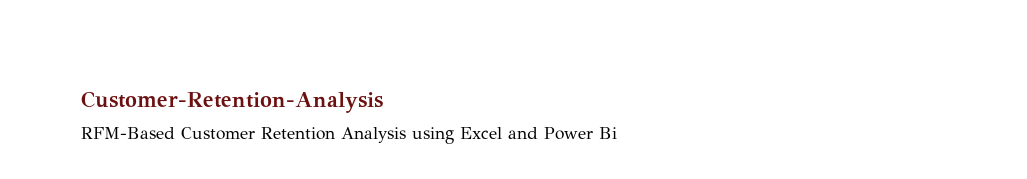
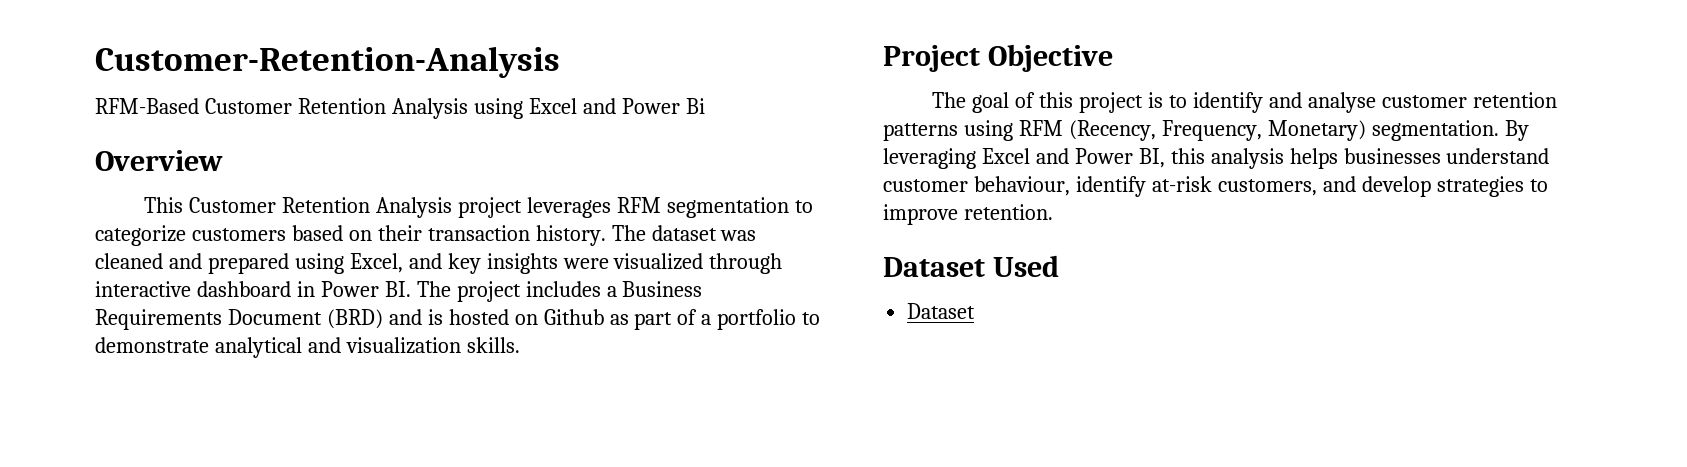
(617, 133) none -> [95,150,223,171] [144,197,813,218] [95,225,757,246] [95,253,783,274] [95,281,703,302] [95,309,821,330] [95,337,520,358] [883,44,1113,72] [932,92,1557,113] [883,120,1529,141] [883,148,1550,169] [883,176,1548,197] [883,204,1053,225] [883,255,1059,277] [907,303,976,319] // Overview // This Customer Retention Analysis project leverages RFM segmentation to categorize customers based on their transaction history. The dataset was cleaned and prepared using Excel, and key insights were visualized through interactive dashboard in Power BI. The project includes a Business Requirements Document (BRD) and is hosted on Github as part of a portfolio to demonstrate analytical and visualization skills. // Project Objective // The goal of this project is to identify and analyse customer retention patterns using RFM (Recency, Frequency, Monetary) segmentation. By leveraging Excel and Power BI, this analysis helps businesses understand customer behaviour, identify at-risk customers, and develop strategies to improve retention. // Dataset Used // Dataset

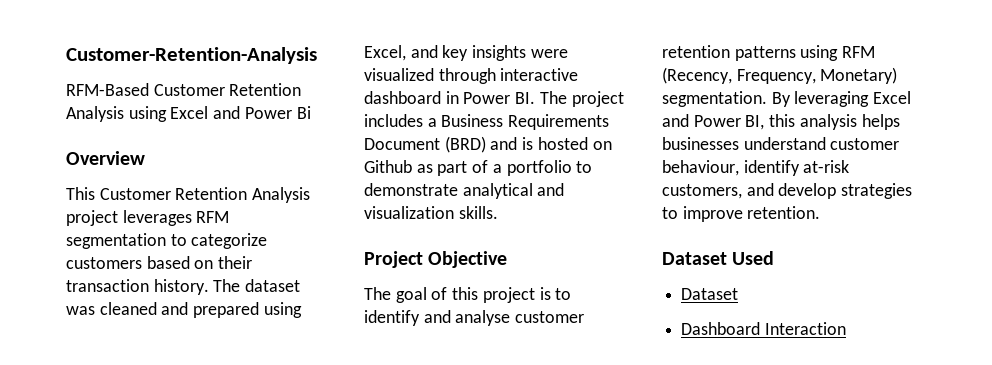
(976, 311) none -> [681,322,846,335] // Dashboard Interaction

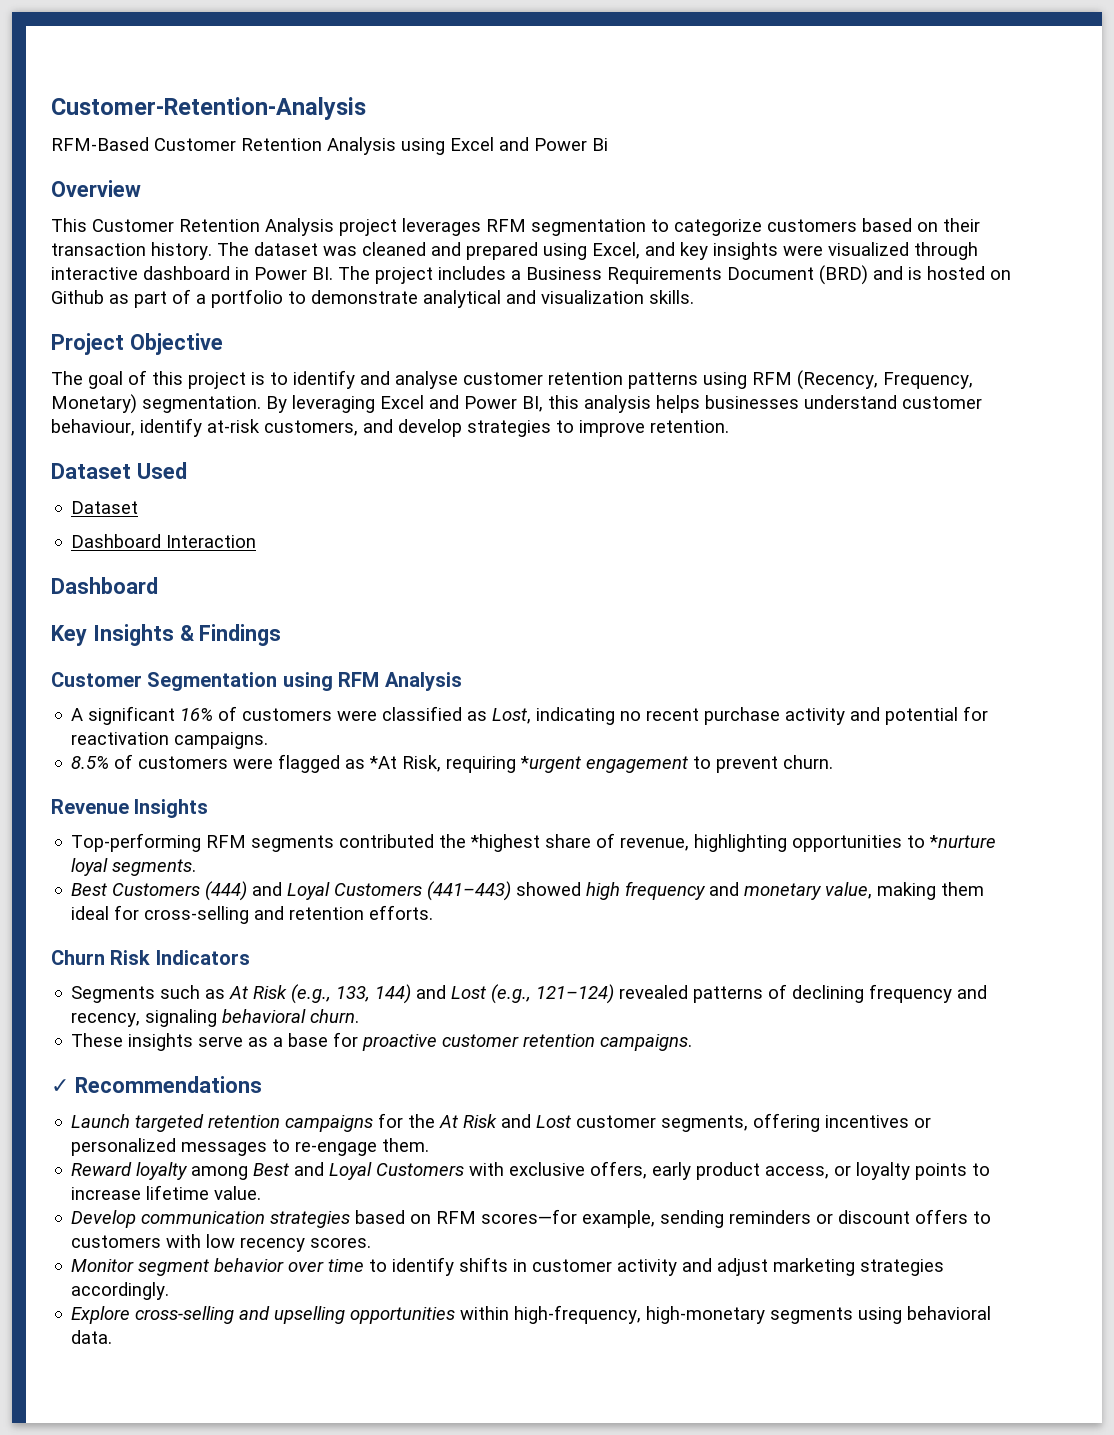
(846, 328) none -> [51,577,158,594] [51,624,282,646] [51,672,462,691] [71,706,989,725] [71,732,269,749] [71,754,834,773] [51,799,209,818] [71,833,997,852] [71,858,197,876] [71,881,985,901] [71,905,434,924] [51,950,250,965] [71,984,988,1004] [71,1009,360,1027] [71,1032,693,1051] [51,1076,262,1093] [71,1113,932,1132] [71,1138,430,1156] [71,1161,991,1180] [71,1185,262,1200] [71,1209,992,1228] [71,1234,372,1252] [71,1257,945,1276] [71,1282,170,1300] [71,1305,992,1324] [71,1330,113,1344] // Dashboard // Key Insights & Findings // Customer Segmentation using RFM Analysis // A significant 16% of customers were classified as Lost, indicating no recent purchase activity and potential for reactivation campaigns. // 8.5% of customers were flagged as *At Risk, requiring *urgent engagement to prevent churn. // Revenue Insights // Top-performing RFM segments contributed the *highest share of revenue, highlighting opportunities to *nurture loyal segments. // Best Customers (444) and Loyal Customers (441–443) showed high frequency and monetary value, making them ideal for cross-selling and retention efforts. // Churn Risk Indicators // Segments such as At Risk (e.g., 133, 144) and Lost (e.g., 121–124) revealed patterns of declining frequency and recency, signaling behavioral churn. // These insights serve as a base for proactive customer retention campaigns. // ✓ Recommendations // Launch targeted retention campaigns for the At Risk and Lost customer segments, offering incentives or personalized messages to re-engage them. // Reward loyalty among Best and Loyal Customers with exclusive offers, early product access, or loyalty points to increase lifetime value. // Develop communication strategies based on RFM scores—for example, sending reminders or discount offers to customers with low recency scores. // Monitor segment behavior over time to identify shifts in customer activity and adjust marketing strategies accordingly. // Explore cross-selling and upselling opportunities within high-frequency, high-monetary segments using behavioral data.

